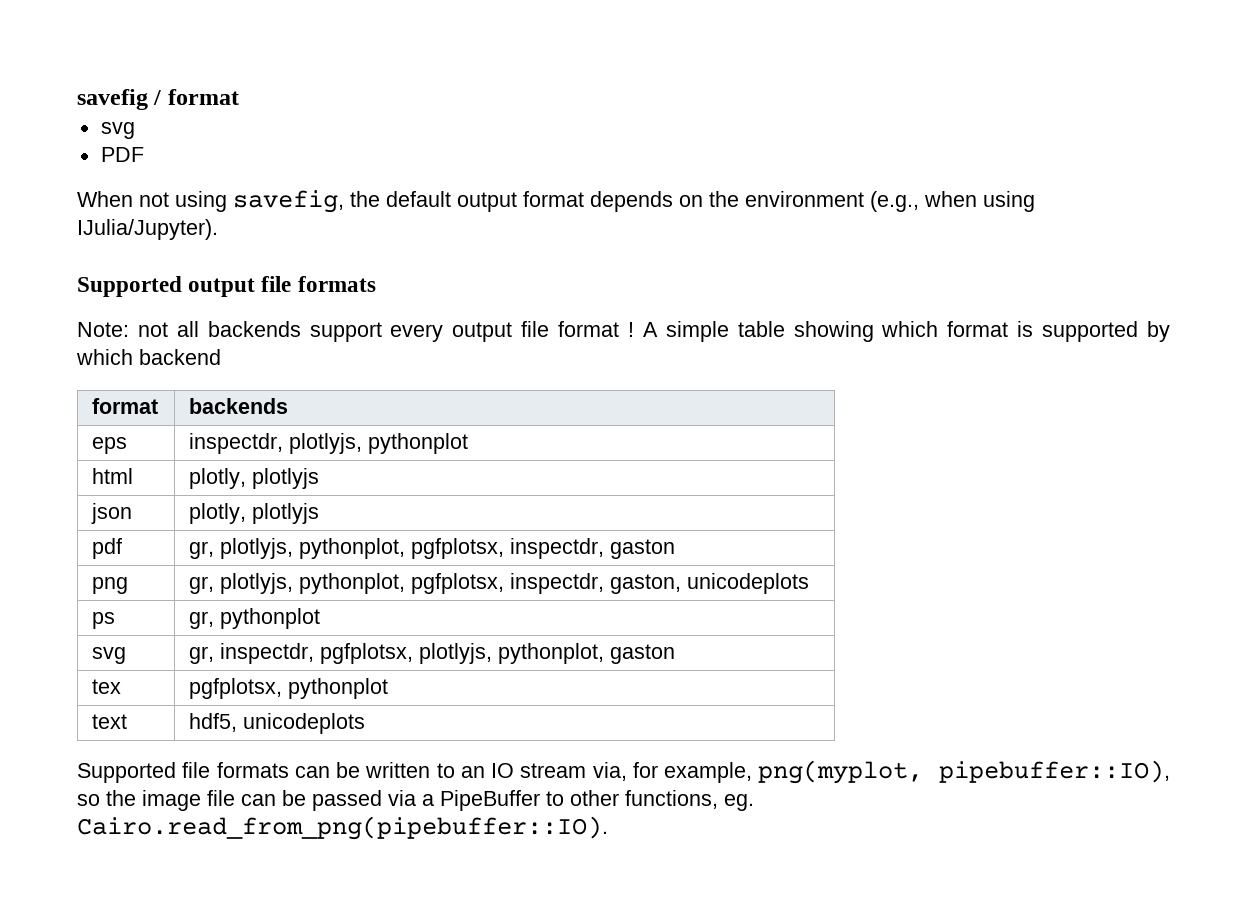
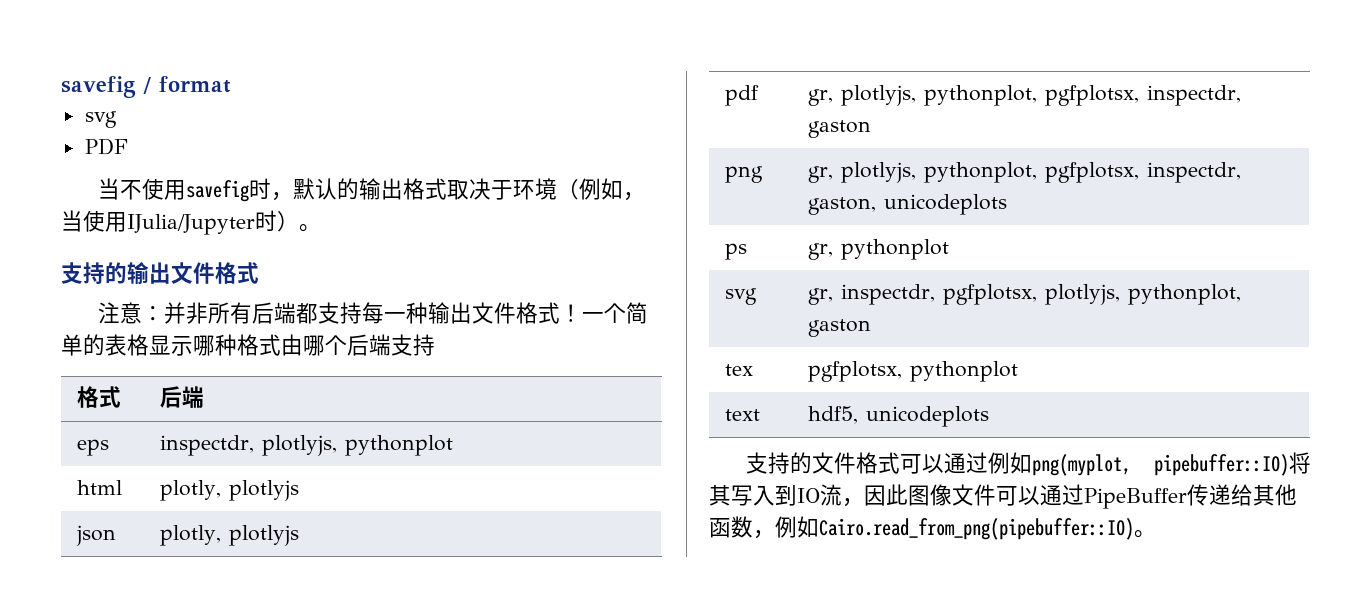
[77,190,1035,213] [77,219,218,240] [77,276,376,297] [77,321,1171,342] [76,349,221,365] [92,398,159,414] [189,398,289,414] When not using savefig, the default output format depends on the environment (e.g., when using IJulia/Jupyter). // Supported output file formats // Note: not all backends support every output file format ! A simple table showing which format is supported by which backend // format | backends -> [98,178,646,202] [61,210,321,235] [61,262,259,284] [98,302,649,324] [61,334,435,356] [77,386,122,408] [160,386,205,408] 当不使用savefig时，默认的输出格式取决于环境（例如，当使用IJulia/Jupyter时）。 // 支持的输出文件格式 // 注意：并非所有后端都支持每一种输出文件格式！一个简单的表格显示哪种格式由哪个后端支持 // 格式 | 后端
[77,760,1170,784] [77,790,754,811] [77,816,608,840] Supported file formats can be written to an IO stream via, for example, png(myplot, pipebuffer::IO), so the image file can be passed via a PipeBuffer to other functions, eg. Cairo.read_from_png(pipebuffer::IO). -> [746,452,1311,476] [709,484,1297,509] [709,516,1156,540] 支持的文件格式可以通过例如png(myplot, pipebuffer::IO)将其写入到IO流，因此图像文件可以通过PipeBuffer传递给其他函数，例如Cairo.read_from_png(pipebuffer::IO)。

